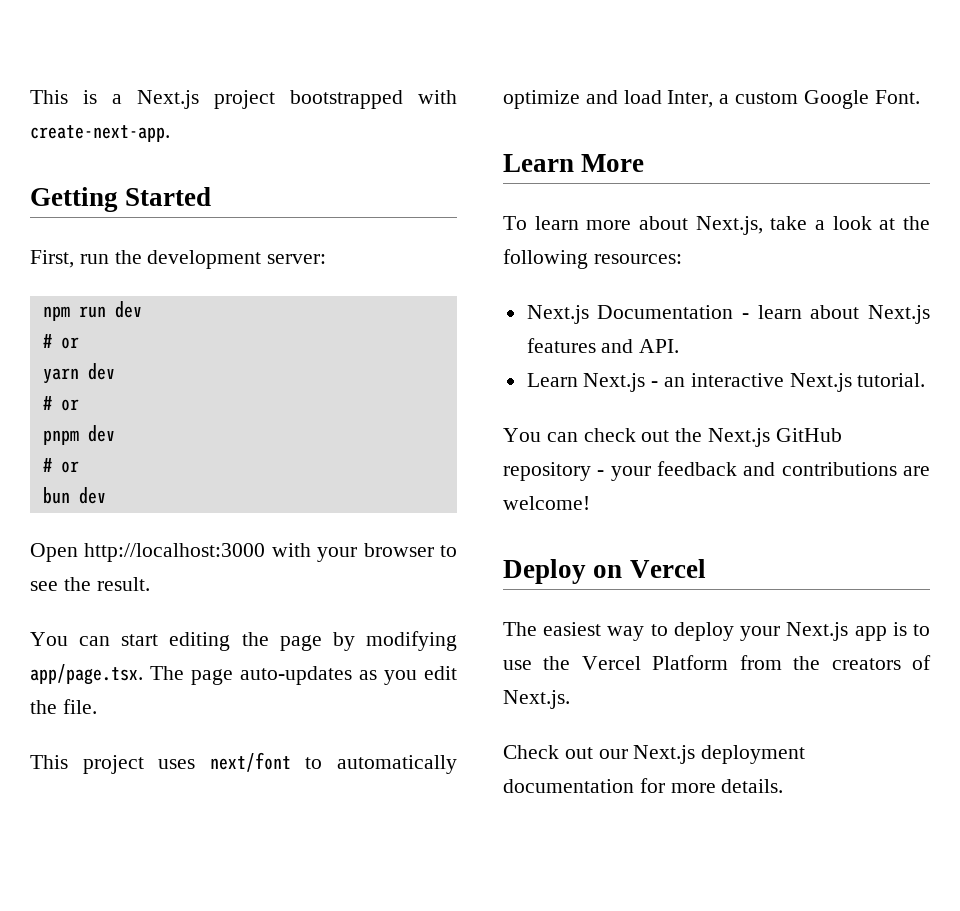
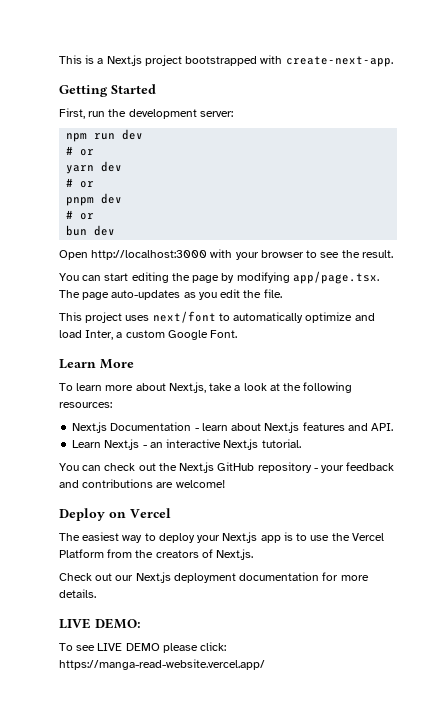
(784, 786) none -> [59,618,141,629] [59,642,227,653] [59,659,265,670] // LIVE DEMO: // To see LIVE DEMO please click: https://manga-read-website.vercel.app/

